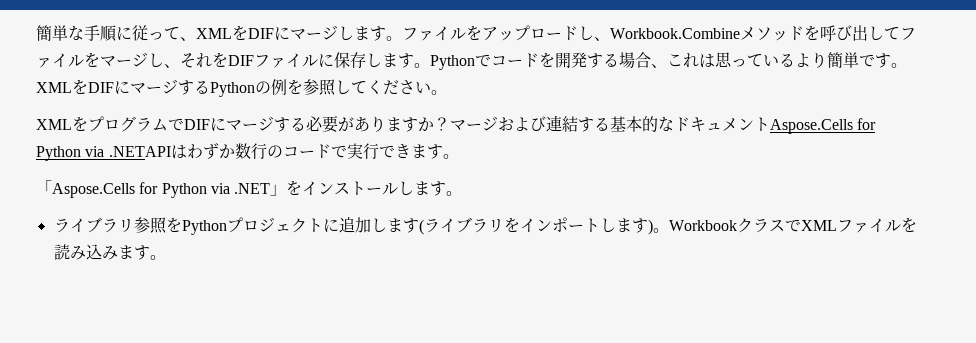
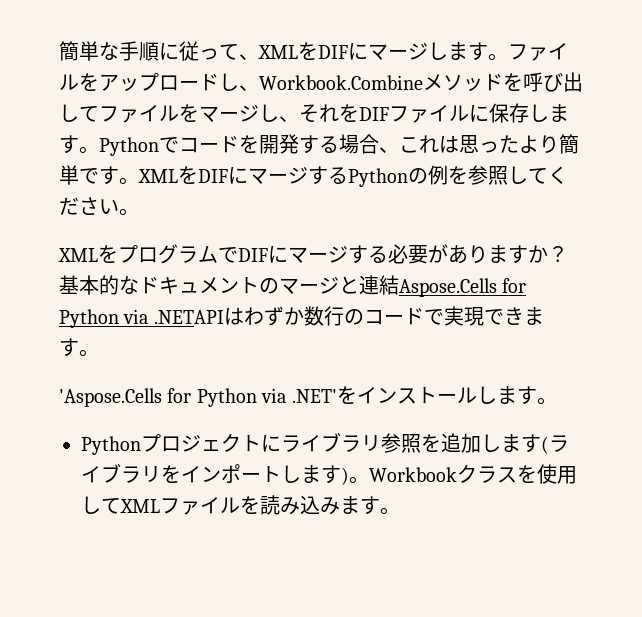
[747,53,795,67] ている -> [499,135,519,153] た
[450,115,610,132] マージおよび連結する -> (568, 254) none
(770, 124) none -> [259,275,399,295] のマージと連結
[362,143,379,160] 行 -> [463,307,484,326] 現
[36,180,287,198] 「Aspose.Cells for Python via .NET」 -> [59,388,337,407] 'Aspose.Cells for Python via .NET'
[53,217,339,235] ライブラリ参照をPythonプロジェクトに -> [81,432,441,455] Pythonプロジェクトにライブラリ参照を
[784,219,801,232] で -> [517,464,577,484] [81,496,121,514] を使用して

